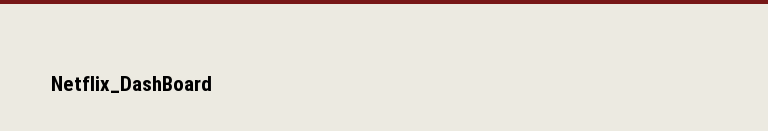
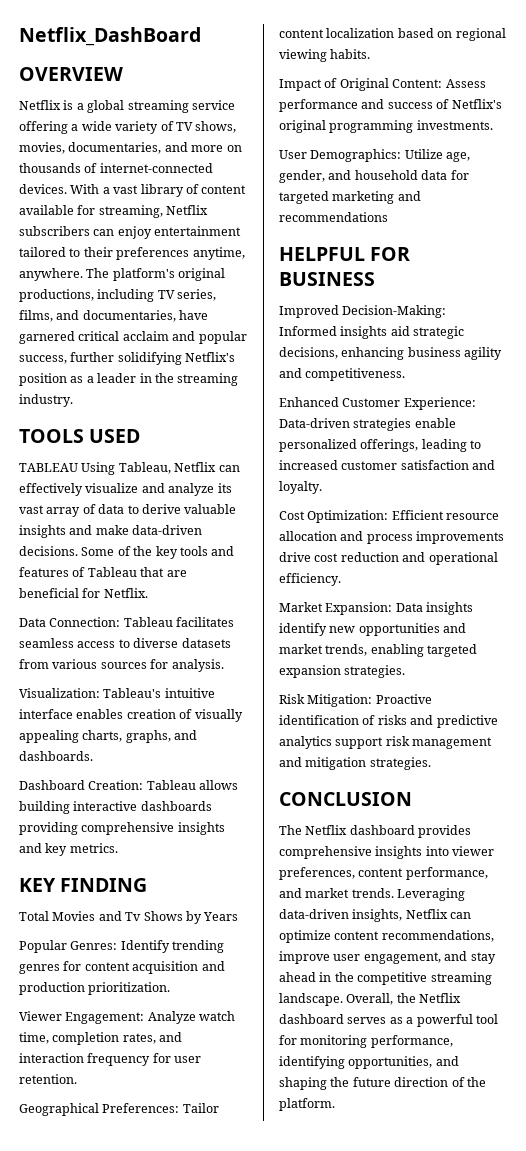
(212, 84) none -> [19,67,123,81] [19,100,235,113] [19,121,237,134] [19,142,242,154] [19,163,213,173] [19,184,247,197] [19,205,209,218] [19,226,242,239] [19,247,245,260] [19,268,226,281] [19,289,217,302] [19,310,209,322] [19,331,247,344] [19,352,236,365] [19,373,239,386] [19,394,73,407] [19,429,141,443] [19,462,240,475] [19,483,232,496] [19,504,237,517] [19,525,203,538] [19,546,235,559] [19,567,187,577] [19,588,148,598] [19,617,235,627] [19,638,231,648] [19,659,224,672] [19,688,215,698] [19,709,243,722] [19,730,198,743] [19,751,93,761] [19,780,239,790] [19,801,212,814] [19,822,225,835] [19,843,118,856] [19,878,148,892] [19,911,239,924] [19,940,225,953] [19,961,225,974] [19,982,171,995] [19,1011,236,1024] [19,1032,183,1045] [19,1053,202,1066] [19,1074,77,1084] [19,1103,219,1116] [279,28,506,41] [279,49,371,62] [279,78,486,91] [279,99,502,112] [279,120,493,133] [279,149,471,162] [279,170,469,183] [279,191,421,204] [279,212,388,222] [279,247,411,261] [279,272,375,286] [279,305,447,318] [279,326,465,339] [279,347,503,360] [279,368,406,381] [279,397,476,410] [279,418,456,431] [279,439,482,452] [279,460,496,470] [279,481,322,494] [279,510,500,523] [279,531,505,544] [279,552,498,565] [279,573,341,586] [279,602,474,615] [279,623,467,636] [279,644,478,657] [279,665,406,678] [279,694,432,707] [279,715,498,728] [279,736,493,749] [279,757,431,770] [279,792,412,806] [279,825,472,838] [279,846,495,859] [279,867,488,880] [279,888,466,901] [279,909,472,922] [279,930,494,943] [279,951,496,964] [279,972,492,985] [279,993,462,1006] [279,1014,498,1027] [279,1035,453,1048] [279,1056,459,1069] [279,1077,486,1090] [279,1098,335,1111] // OVERVIEW // Netflix is a global streaming service offering a wide variety of TV shows, movies, documentaries, and more on thousands of internet-connected devices. With a vast library of content available for streaming, Netflix subscribers can enjoy entertainment tailored to their preferences anytime, anywhere. The platform's original productions, including TV series, films, and documentaries, have garnered critical acclaim and popular success, further solidifying Netflix's position as a leader in the streaming industry. // TOOLS USED // TABLEAU Using Tableau, Netflix can effectively visualize and analyze its vast array of data to derive valuable insights and make data-driven decisions. Some of the key tools and features of Tableau that are beneficial for Netflix. // Data Connection: Tableau facilitates seamless access to diverse datasets from various sources for analysis. // Visualization: Tableau's intuitive interface enables creation of visually appealing charts, graphs, and dashboards. // Dashboard Creation: Tableau allows building interactive dashboards providing comprehensive insights and key metrics. // KEY FINDING // Total Movies and Tv Shows by Years // Popular Genres: Identify trending genres for content acquisition and production prioritization. // Viewer Engagement: Analyze watch time, completion rates, and interaction frequency for user retention. // Geographical Preferences: Tailor content localization based on regional viewing habits. // Impact of Original Content: Assess performance and success of Netflix's original programming investments. // User Demographics: Utilize age, gender, and household data for targeted marketing and recommendations // HELPFUL FOR BUSINESS // Improved Decision-Making: Informed insights aid strategic decisions, enhancing business agility and competitiveness. // Enhanced Customer Experience: Data-driven strategies enable personalized offerings, leading to increased customer satisfaction and loyalty. // Cost Optimization: Efficient resource allocation and process improvements drive cost reduction and operational efficiency. // Market Expansion: Data insights identify new opportunities and market trends, enabling targeted expansion strategies. // Risk Mitigation: Proactive identification of risks and predictive analytics support risk management and mitigation strategies. // CONCLUSION // The Netflix dashboard provides comprehensive insights into viewer preferences, content performance, and market trends. Leveraging data-driven insights, Netflix can optimize content recommendations, improve user engagement, and stay ahead in the competitive streaming landscape. Overall, the Netflix dashboard serves as a powerful tool for monitoring performance, identifying opportunities, and shaping the future direction of the platform.

